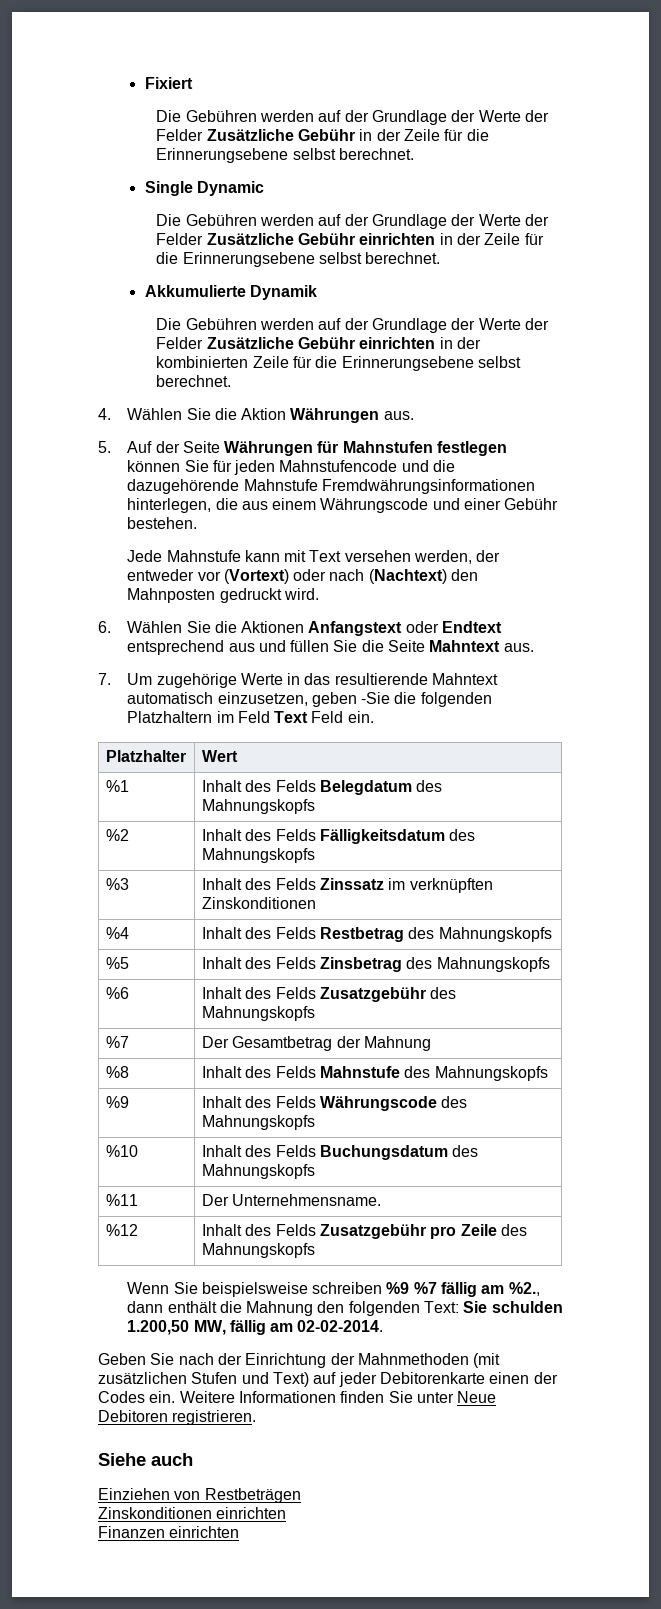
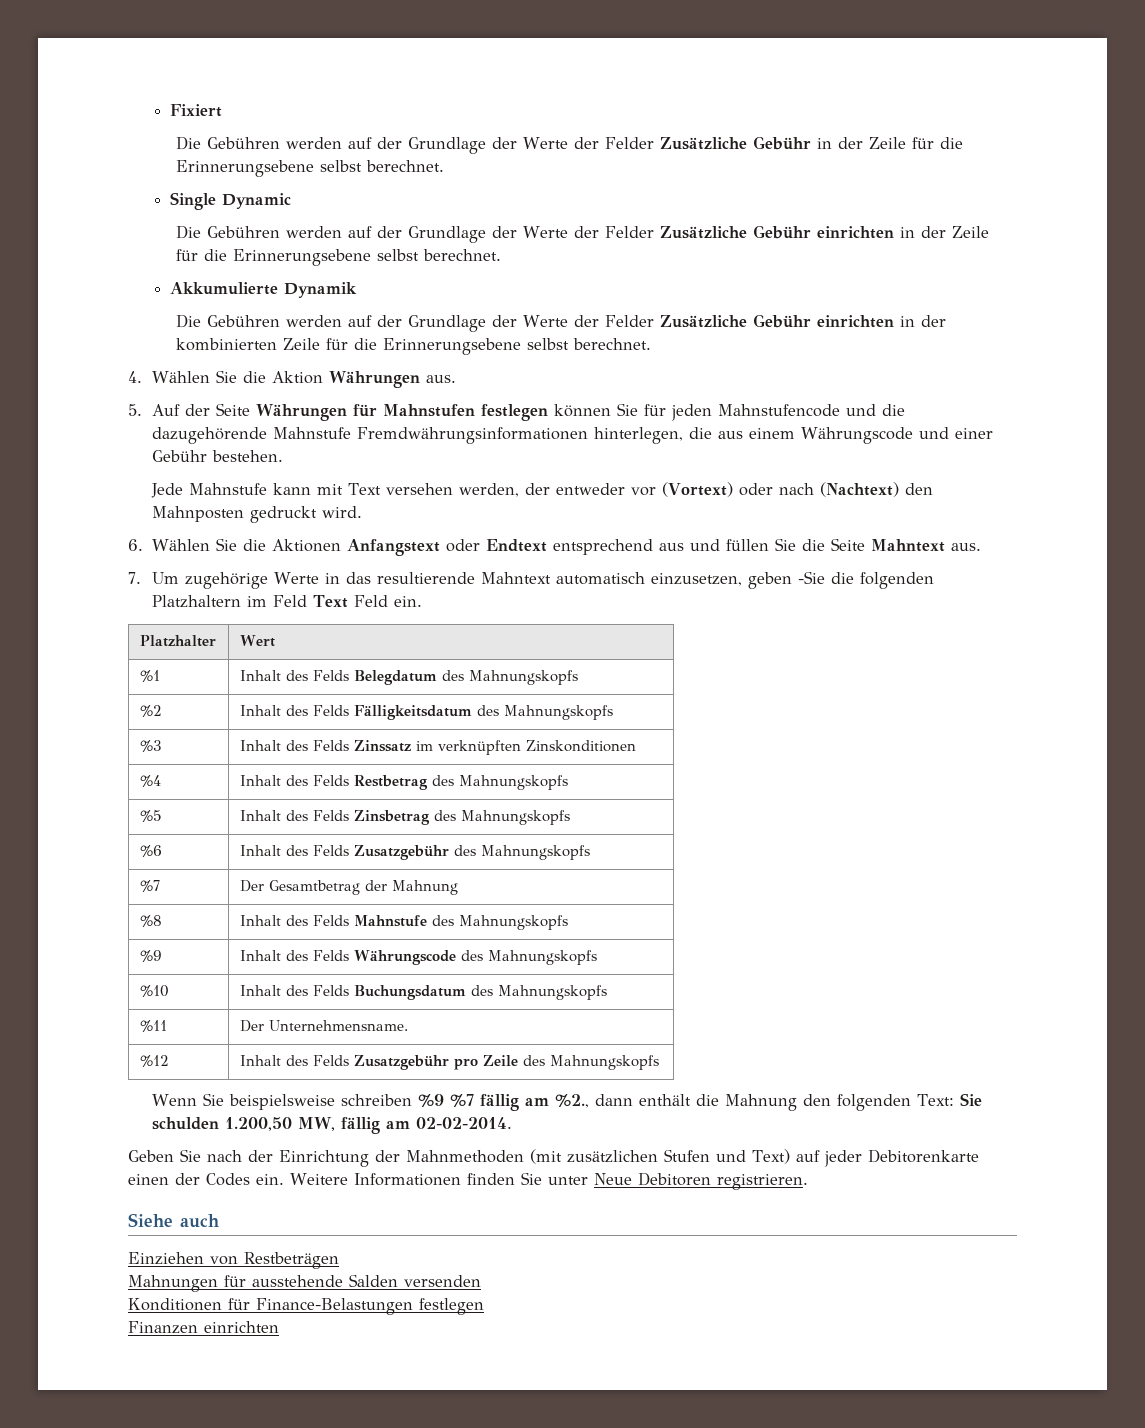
[98,1507,287,1519] Zinskonditionen einrichten -> [128,1274,481,1292] [128,1298,484,1315] Mahnungen für ausstehende Salden versenden // Konditionen für Finance-Belastungen festlegen

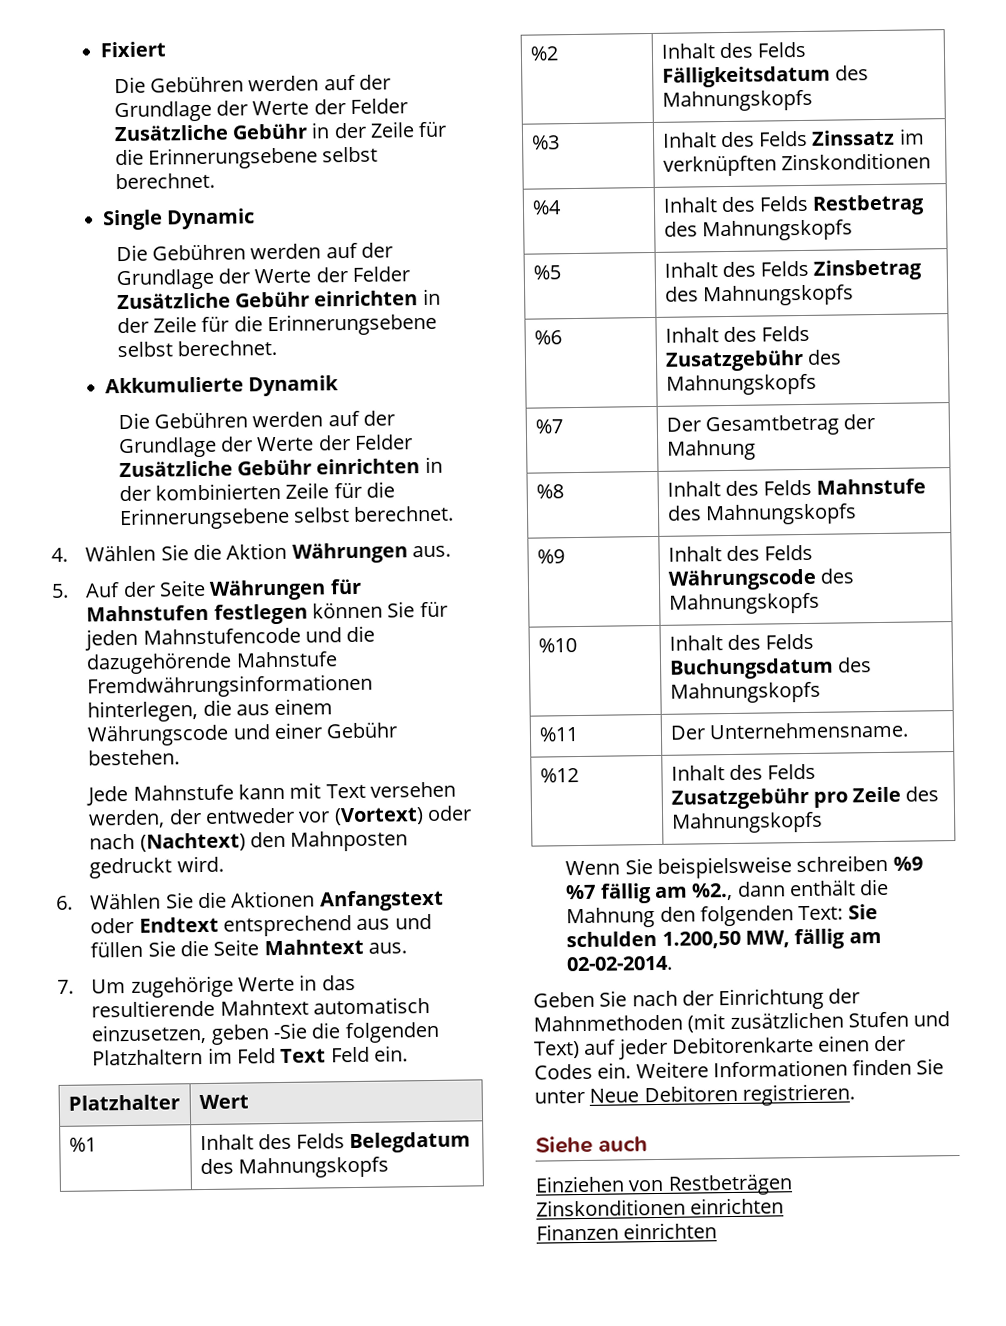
[128,1274,481,1292] [128,1298,484,1315] Mahnungen für ausstehende Salden versenden // Konditionen für Finance-Belastungen festlegen -> [536,1197,785,1217] Zinskonditionen einrichten

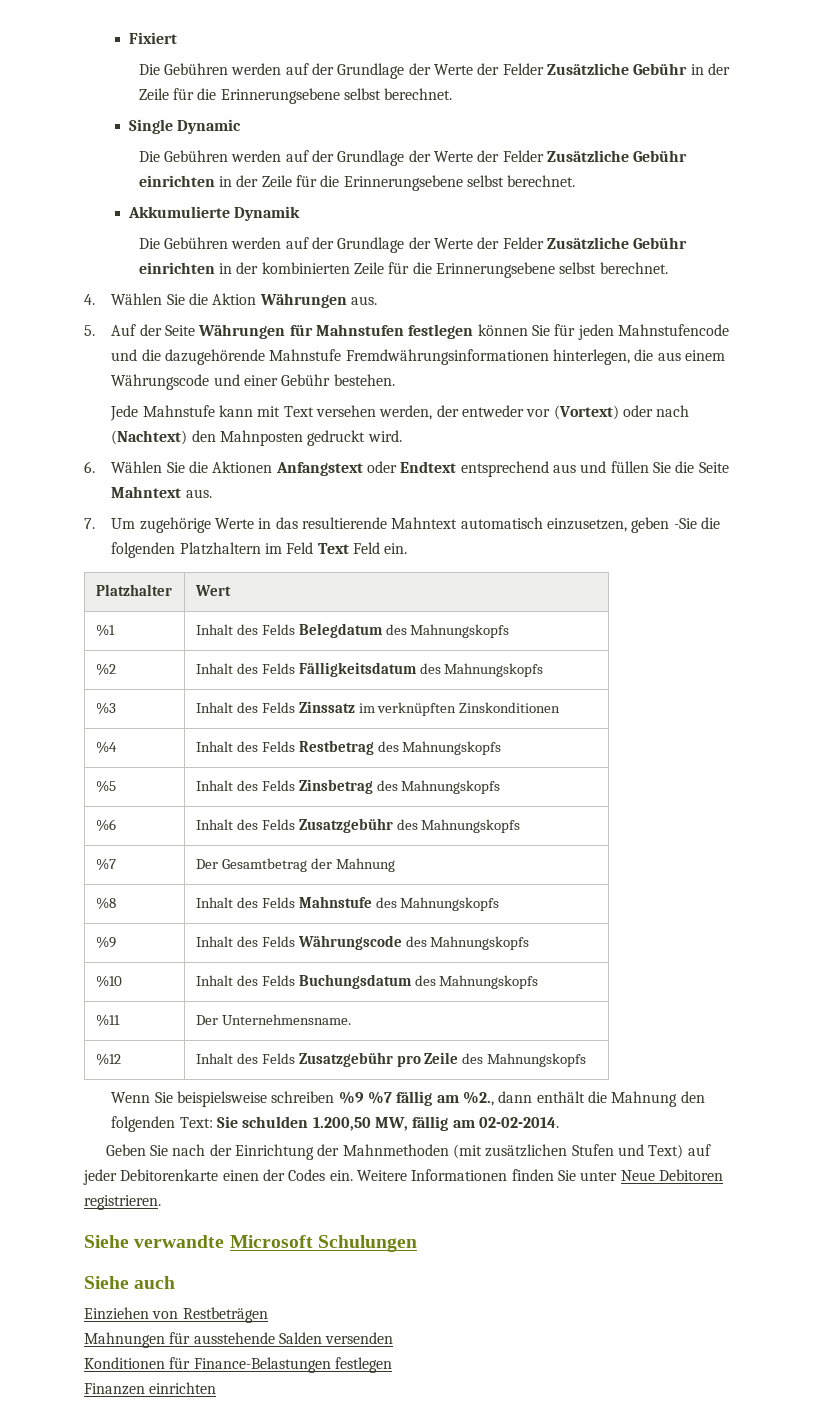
(855, 1094) none -> [84,1235,417,1252] // Siehe verwandte Microsoft Schulungen
[536,1197,785,1217] Zinskonditionen einrichten -> [84,1332,394,1348] [84,1357,392,1373] Mahnungen für ausstehende Salden versenden // Konditionen für Finance-Belastungen festlegen

